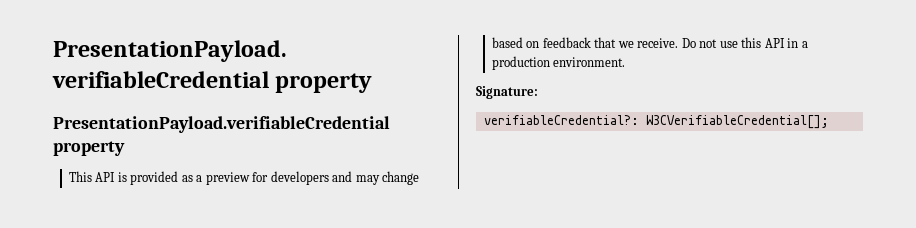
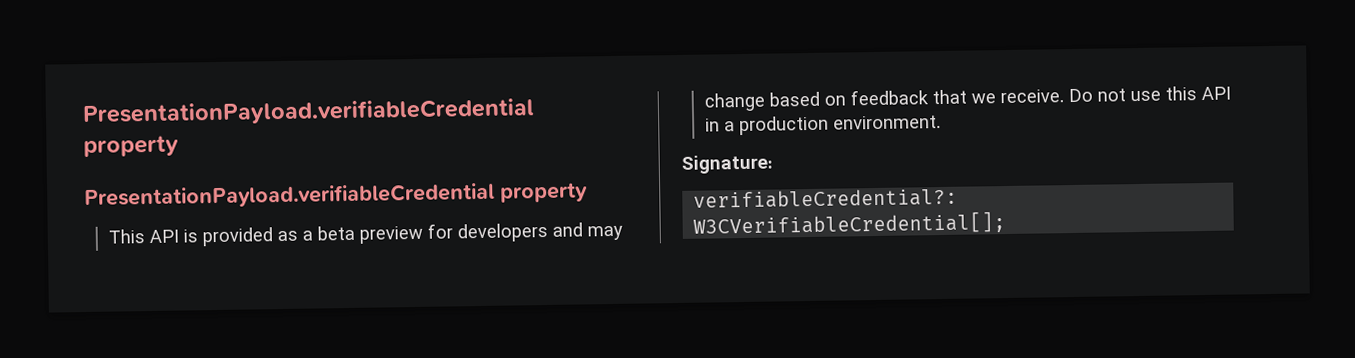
(203, 178) none -> [316,225,355,241] beta

